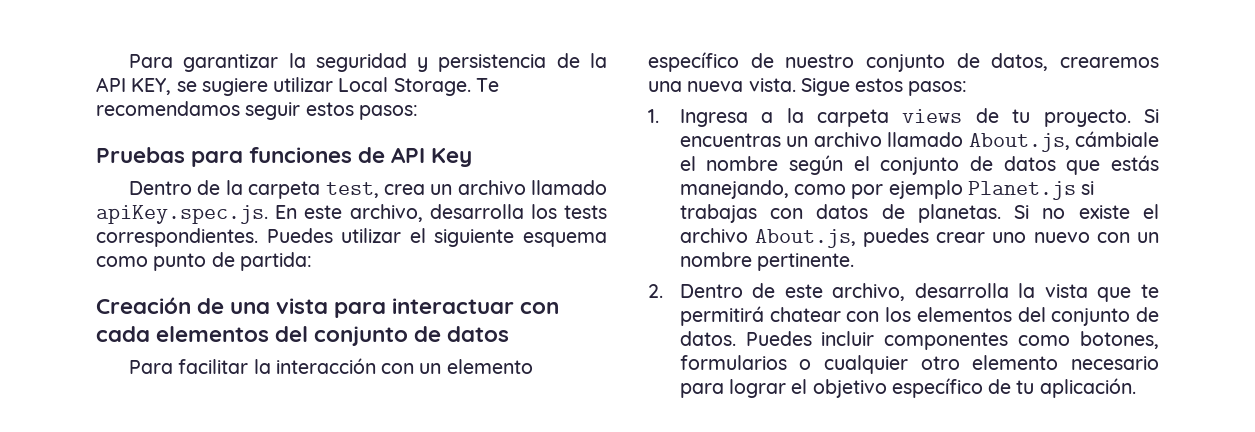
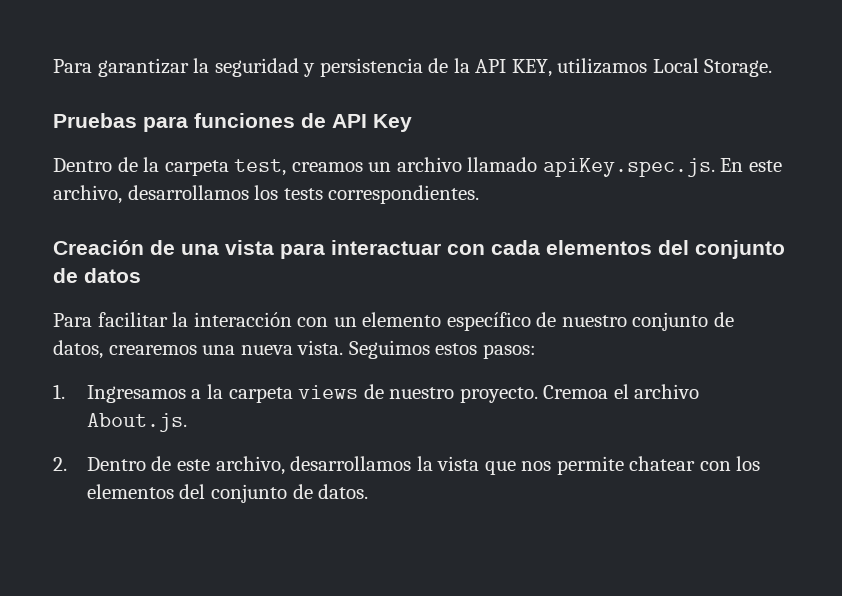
[176,77,334,96] se sugiere utilizar -> [557,58,648,74] utilizamos
[475,78,499,92] [96,101,418,120] Te recomendamos seguir estos pasos: -> (773, 68) none
[383,184,425,195] crea -> [291,162,363,172] creamos
[429,204,524,219] desarrolla -> [127,185,249,200] desarrollamos
[266,228,607,247] [96,252,312,271] Puedes utilizar el siguiente esquema como punto de partida: -> (480, 194) none
[800,78,850,96] Sigue -> [348,340,430,359] Seguimos
[679,109,748,127] Ingresa -> [86,385,186,403] Ingresamos
[1012,109,1159,127] [679,131,1159,152] [679,155,1159,175] [679,180,1095,200] [679,204,1159,223] [679,228,1159,248] [679,252,855,271] tu proyecto. Si encuentras un archivo llamado About.js, cámbiale el nombre según el conjunto de datos que estás manejando, como por ejemplo Planet.js si trabajas con datos de planetas. Si no existe el archivo About.js, puedes crear uno nuevo con un nombre pertinente. -> [389,384,700,403] [86,413,187,432] nuestro proyecto. Cremoa el archivo About.js.
[914,283,1009,298] desarrolla -> [290,456,412,471] desarrollamos
[1141,284,1159,298] [679,306,764,326] te permitirá -> [521,456,624,475] nos permite
[745,331,1159,350] [679,355,1159,374] [679,378,1136,398] Puedes incluir componentes como botones, formularios o cualquier otro elemento necesario para lograr el objetivo específico de tu aplicación. -> (369, 491) none

